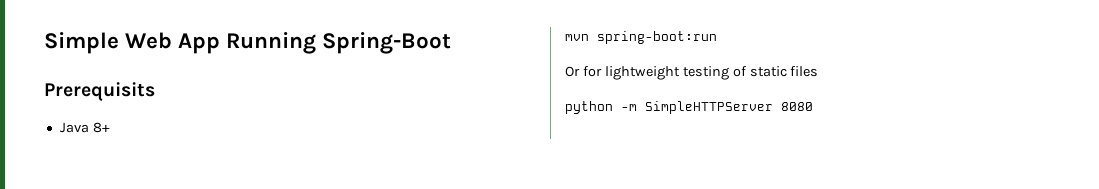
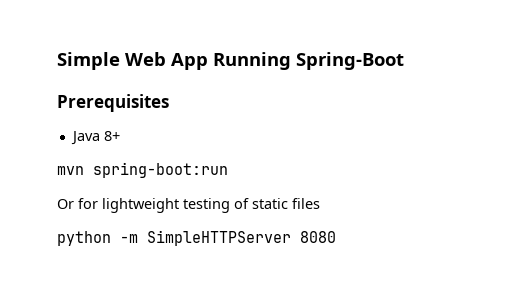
[44,82,155,101] Prerequisits -> [57,94,169,112] Prerequisites

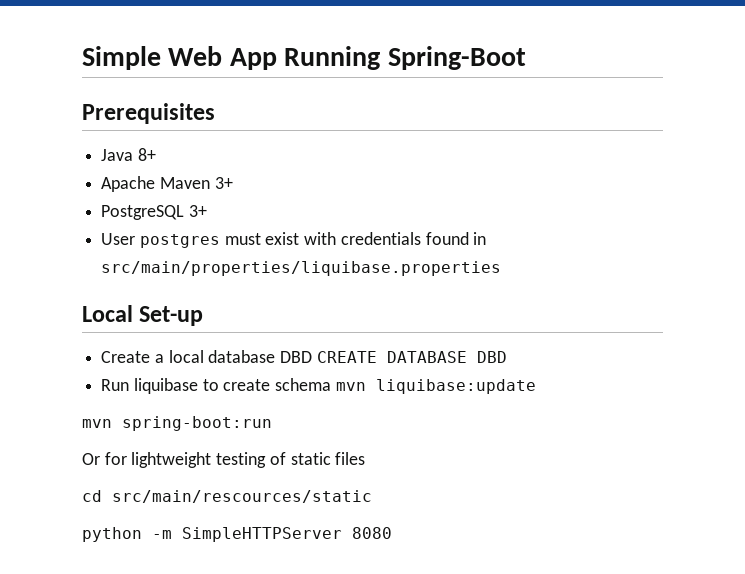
(120, 136) none -> [101,176,233,192] [101,205,207,220] [101,232,487,248] [101,261,502,276] [82,305,204,326] [101,350,507,363] [101,378,536,394] // Apache Maven 3+ // PostgreSQL 3+ // User postgres must exist with credentials found in src/main/properties/liquibase.properties // Local Set-up // Create a local database DBD CREATE DATABASE DBD // Run liquibase to create schema mvn liquibase:update
(320, 203) none -> [82,490,372,503] // cd src/main/rescources/static

